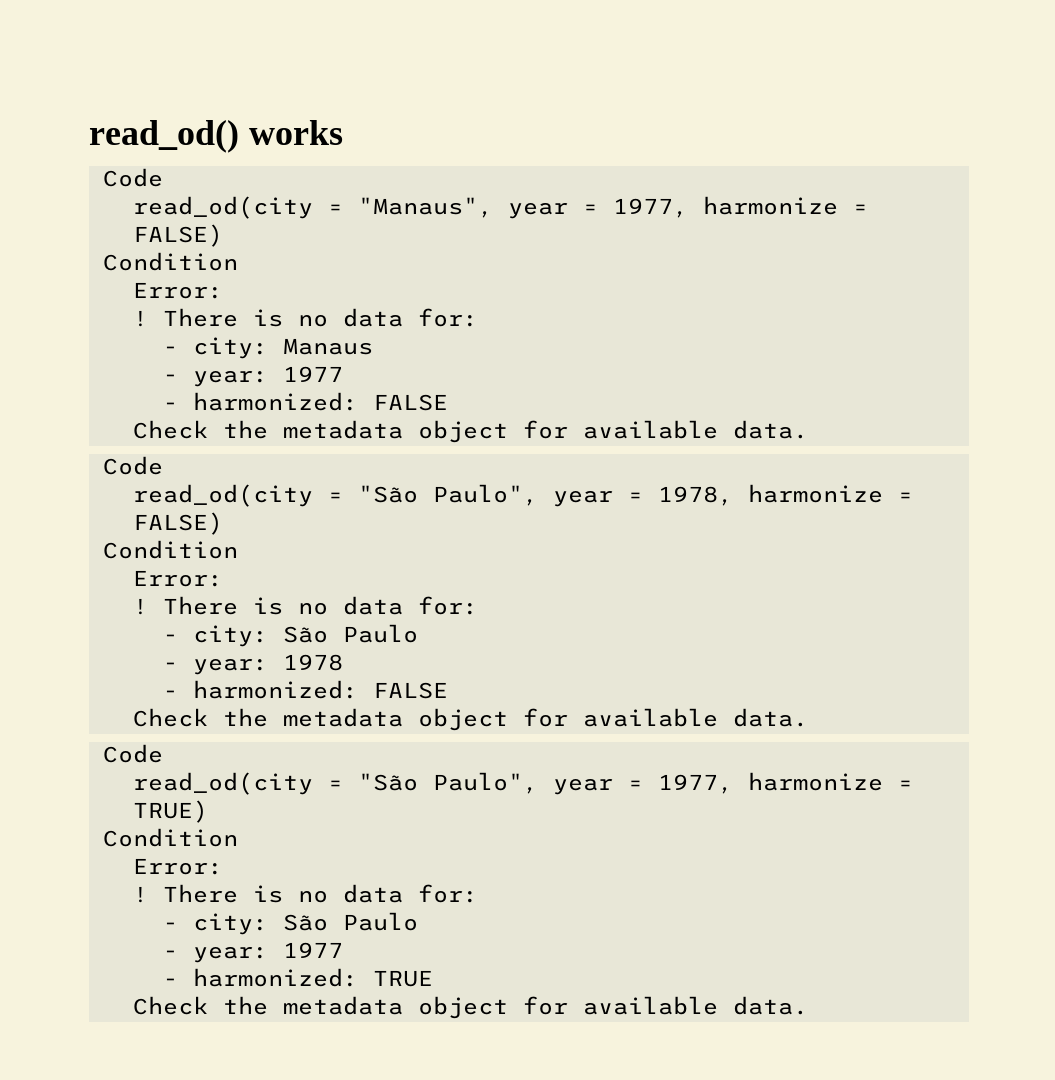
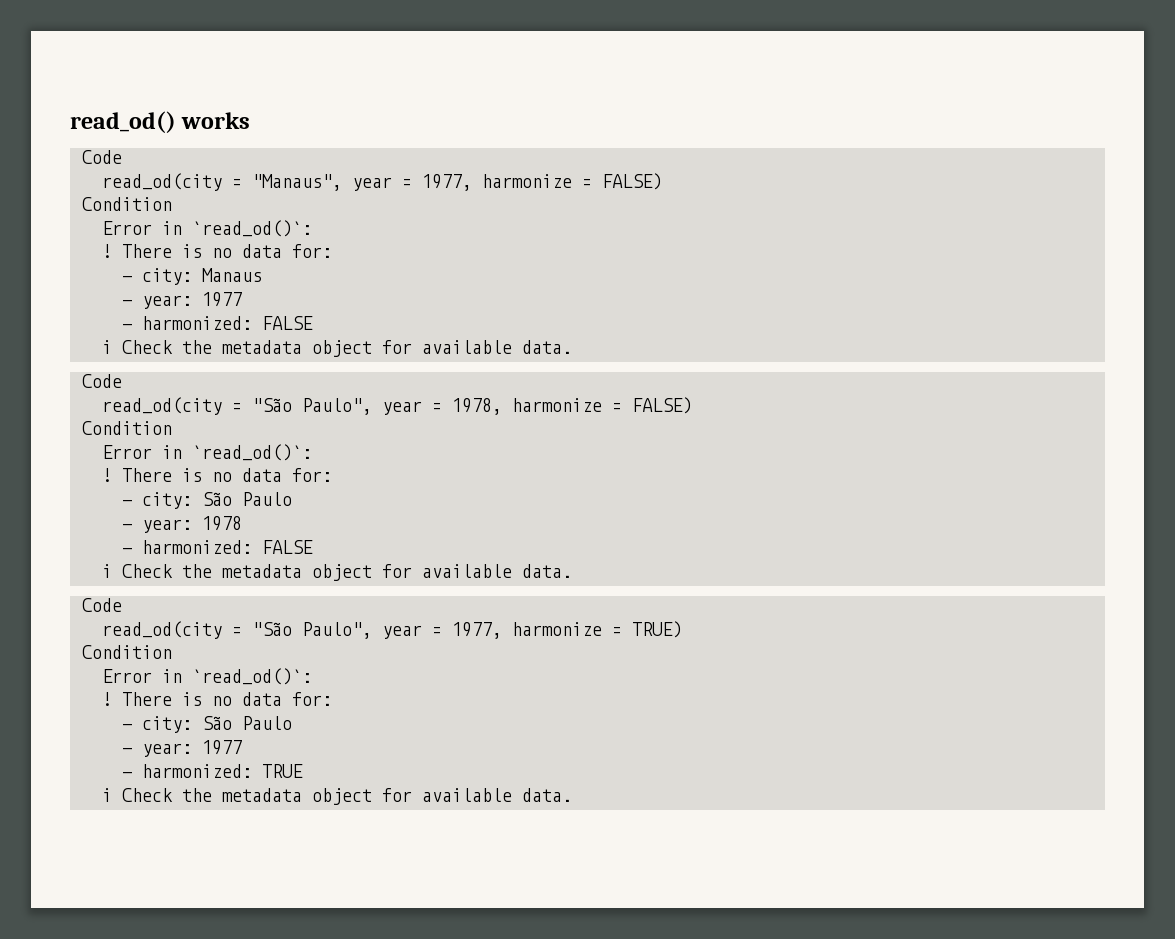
[132,282,223,299] Error: -> [102,220,313,237] Error in `read_od()`:
(448, 402) none -> [102,340,113,354] i
[132,570,223,587] Error: -> [102,444,313,461] Error in `read_od()`:
(448, 690) none -> [102,564,113,578] i
[132,858,223,875] Error: -> [102,668,313,685] Error in `read_od()`:
(433, 978) none -> [102,788,113,802] i

